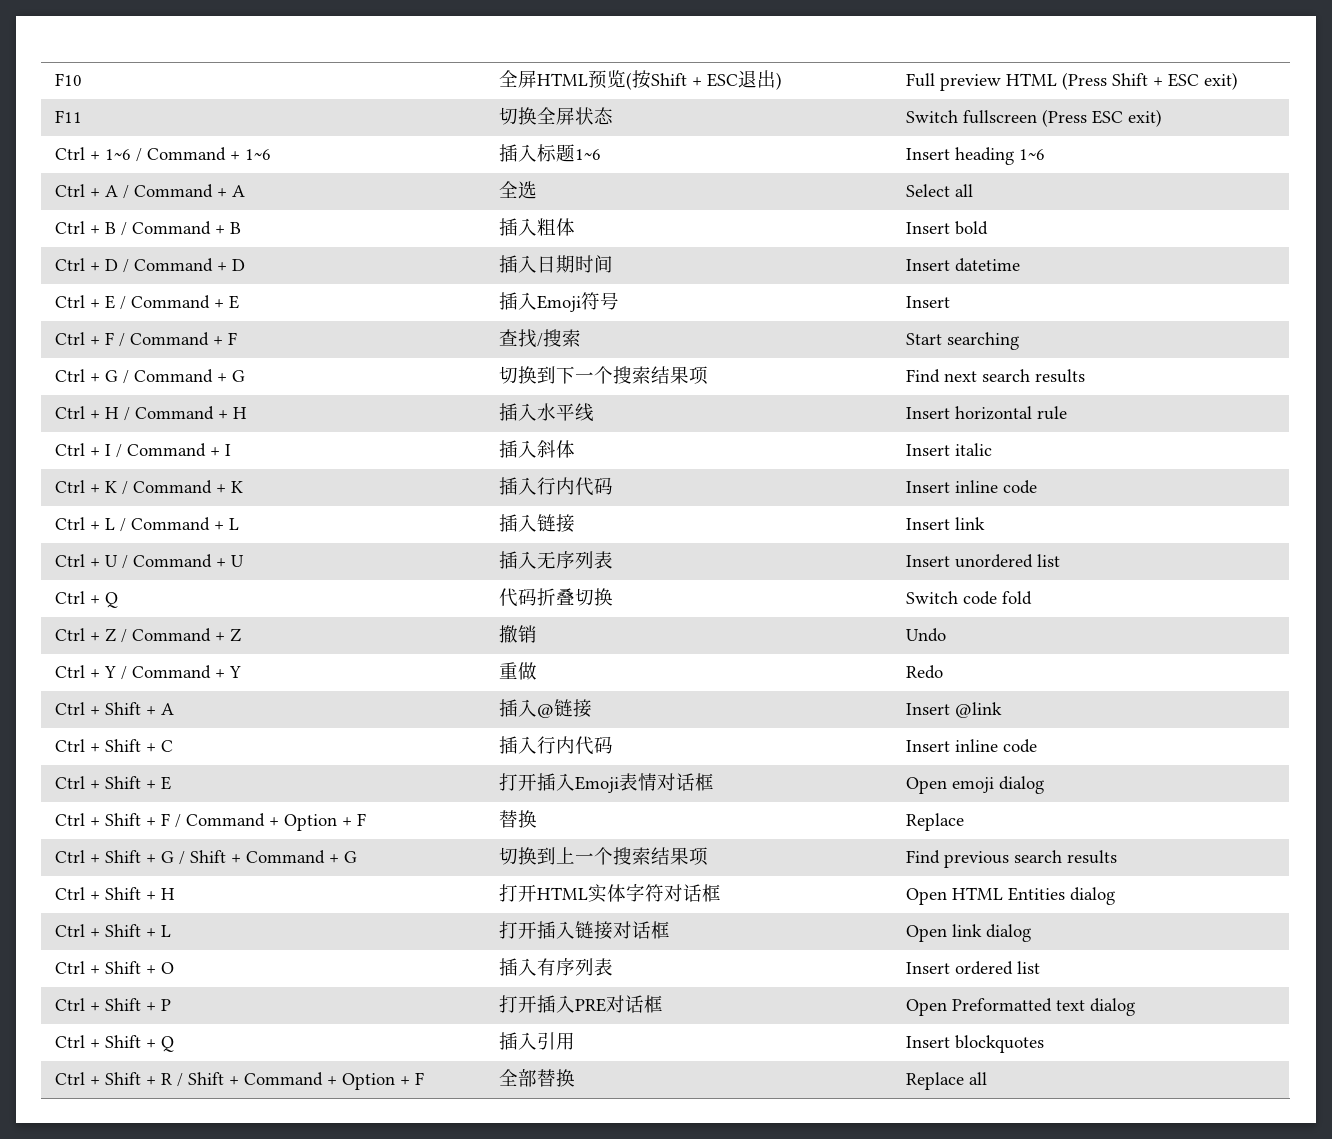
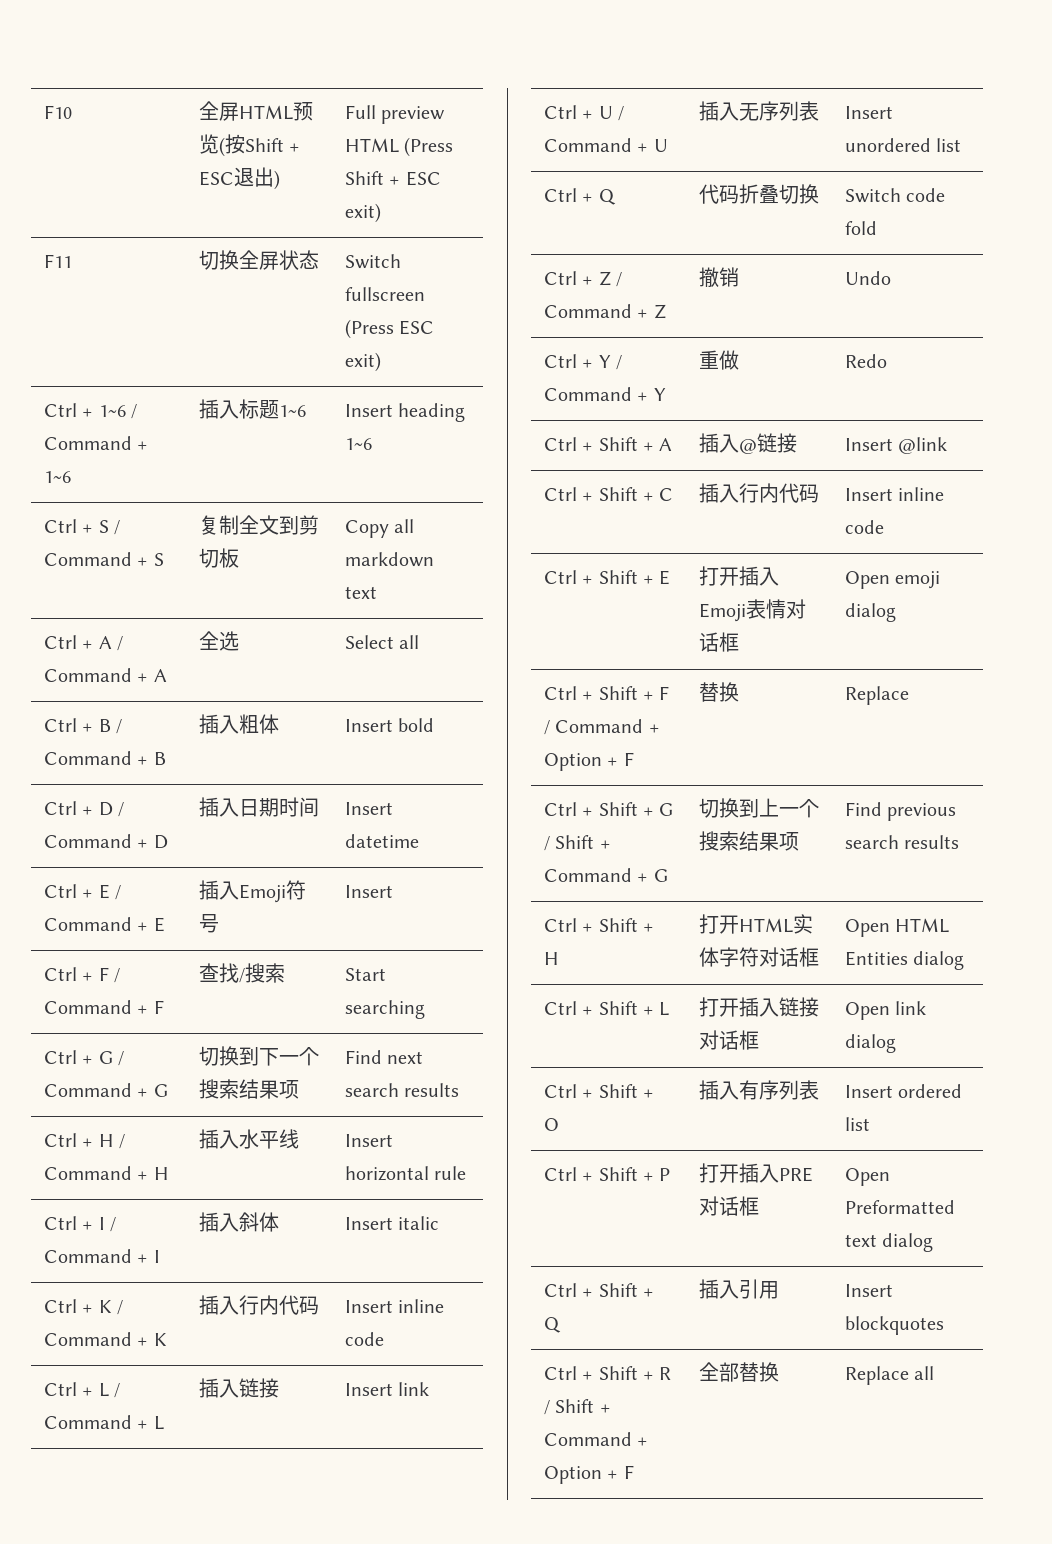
(1046, 154) none -> [43,519,120,535] [43,552,164,566] [198,515,319,535] [198,548,239,568] [344,519,415,538] [344,552,434,567] [344,586,377,599] // Ctrl + S / Command + S | 复制全文到剪切板 | Copy all markdown text

